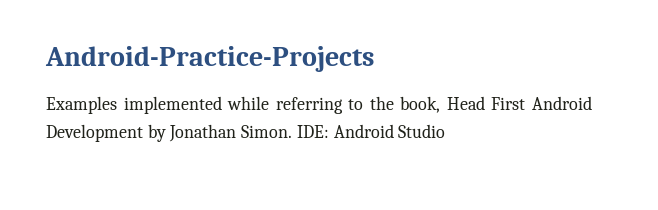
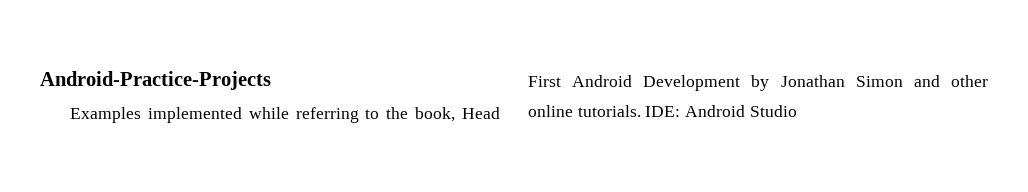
[241,125,293,138] Simon. -> [855,75,988,87] [528,105,641,117] Simon and other online tutorials.

